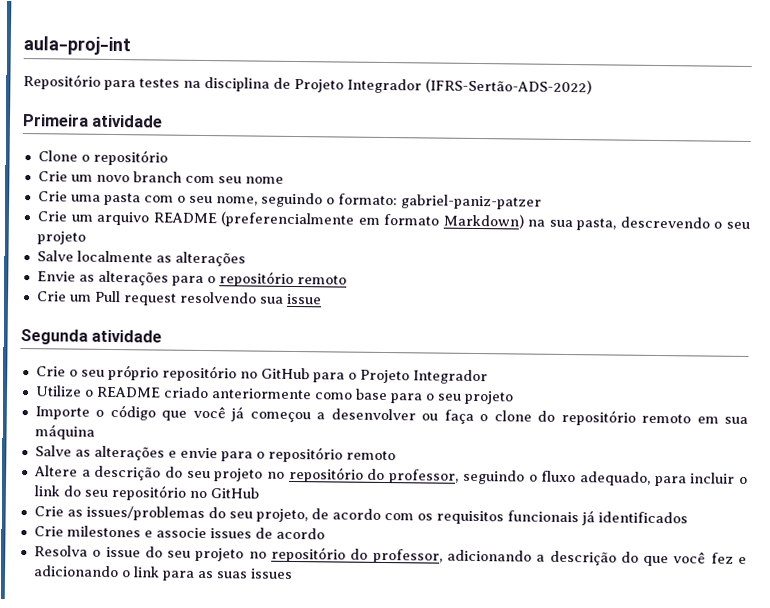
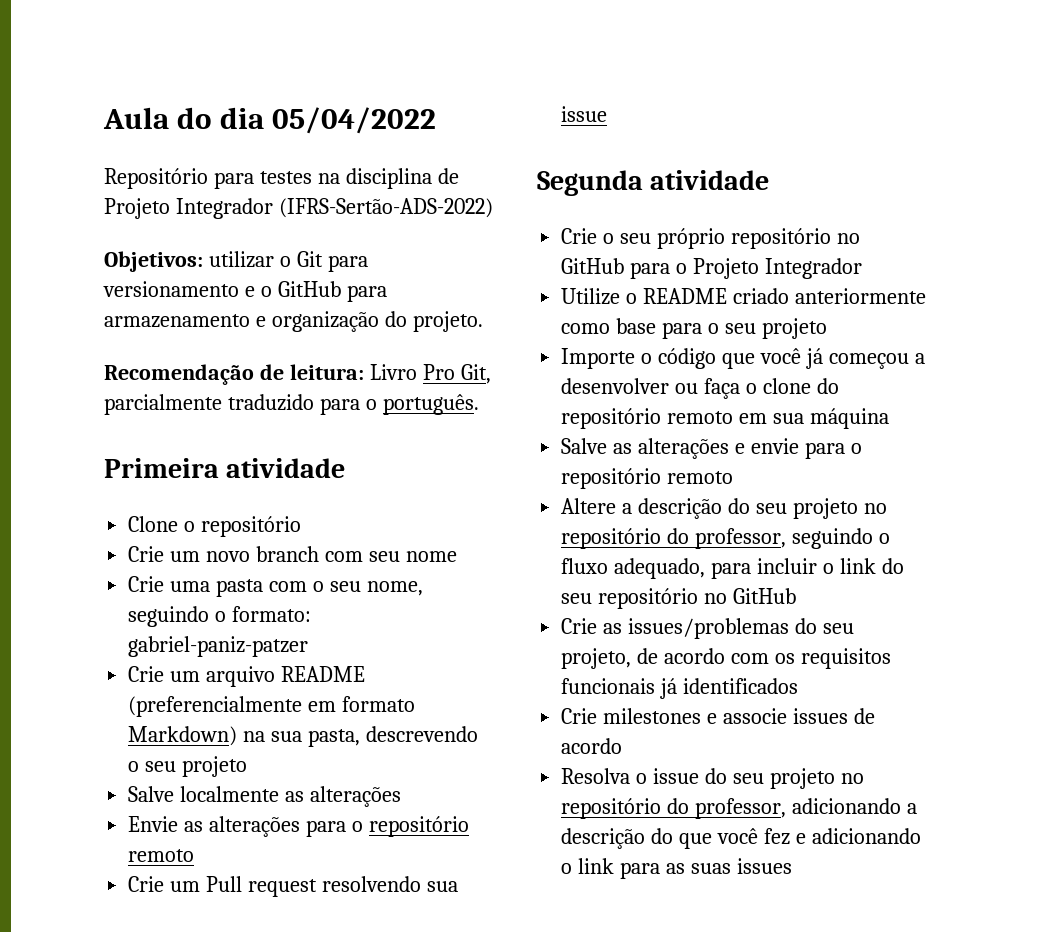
[23,36,131,56] aula-proj-int -> [103,107,437,134] Aula do dia 05/04/2022
(592, 86) none -> [104,251,368,272] [103,281,387,302] [104,311,483,332] [104,364,491,385] [104,394,479,415] // Objetivos: utilizar o Git para versionamento e o GitHub para armazenamento e organização do projeto. // Recomendação de leitura: Livro Pro Git, parcialmente traduzido para o português.

